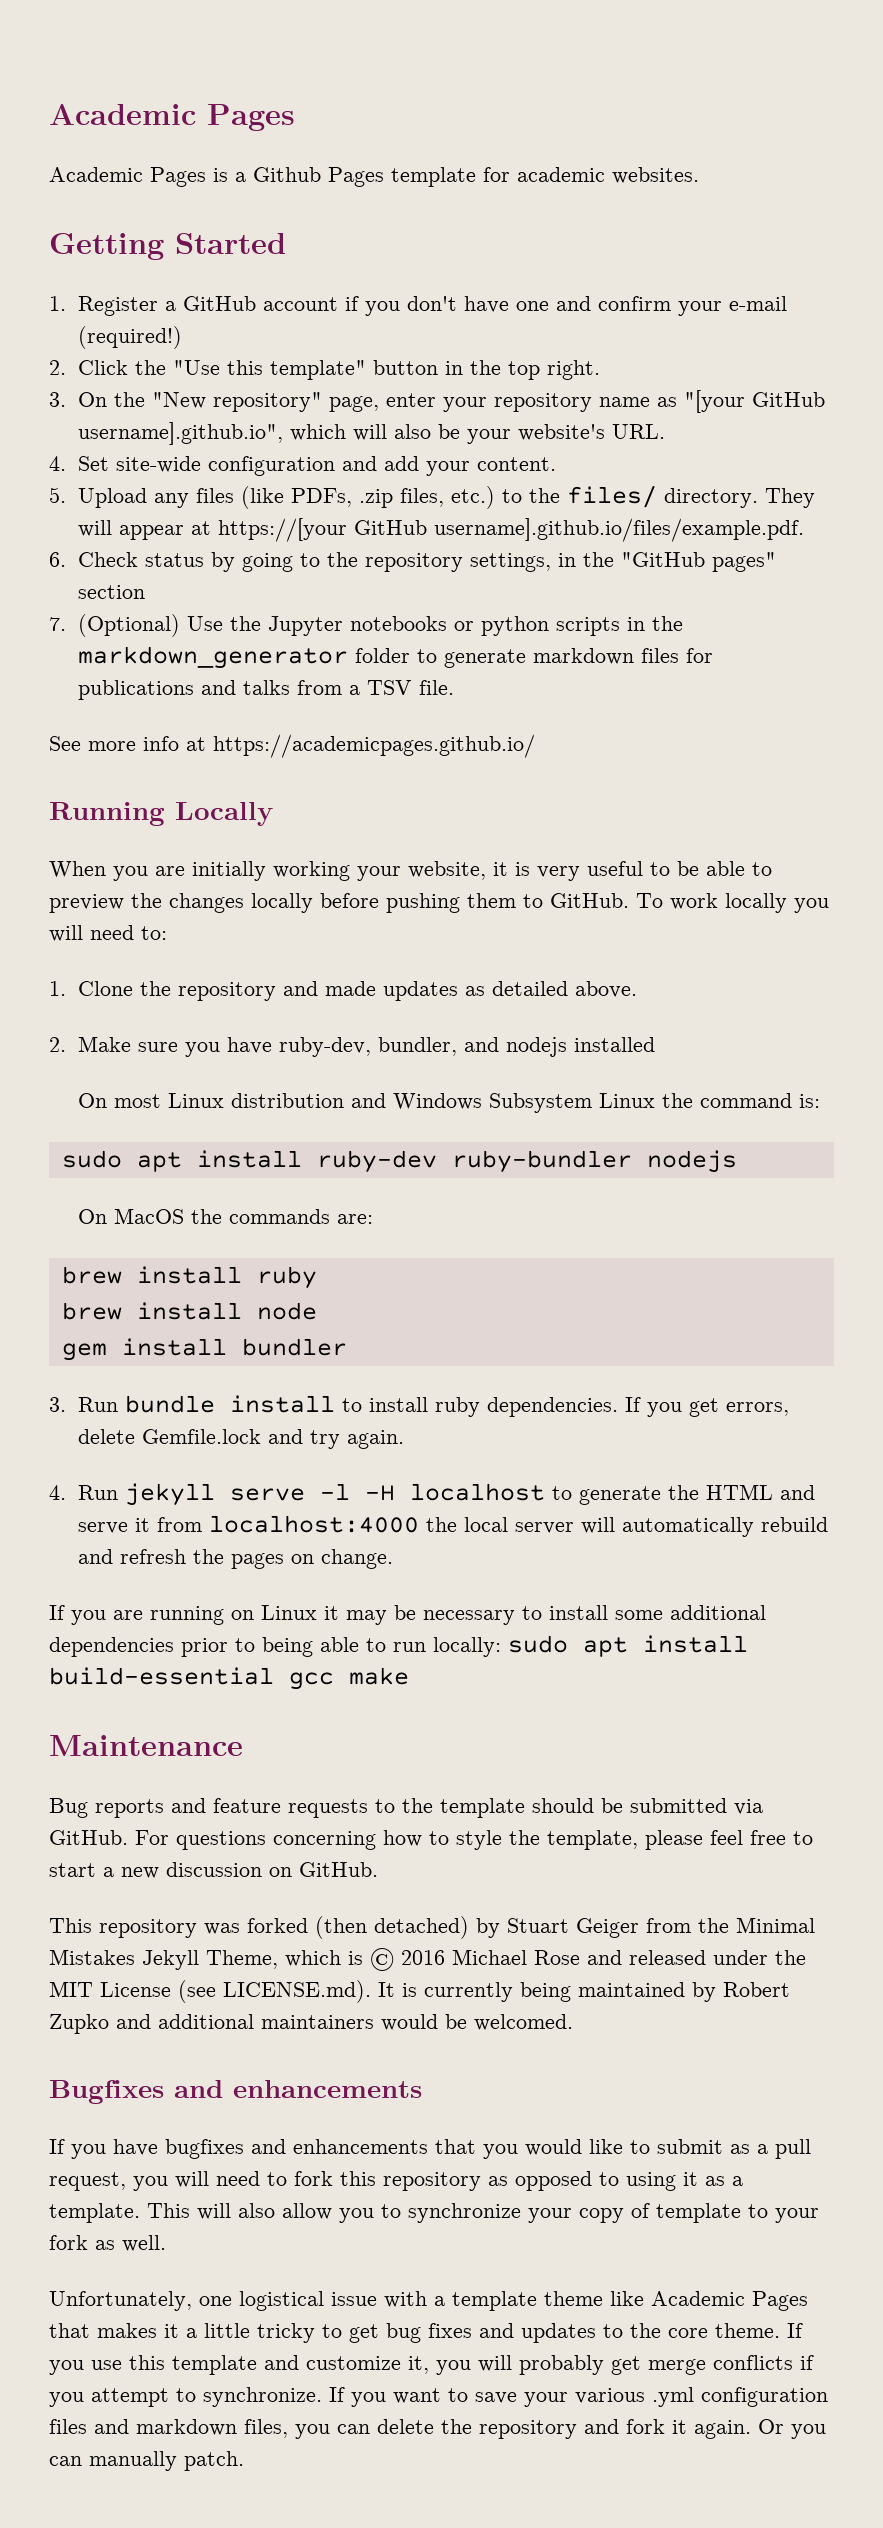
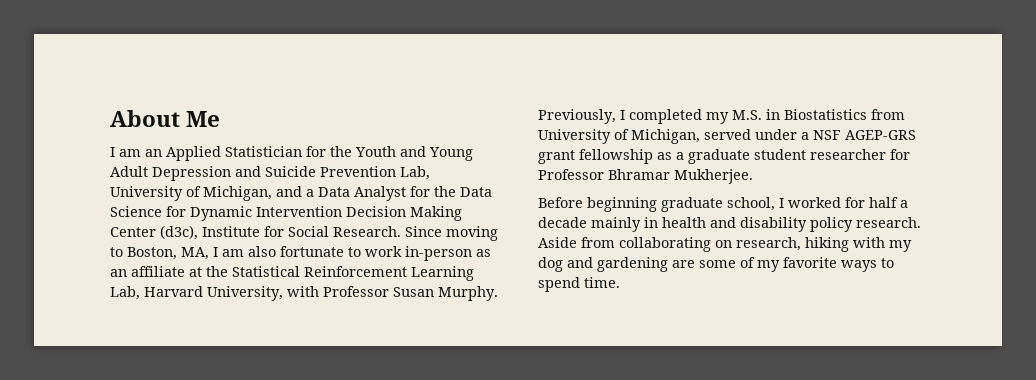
[49,104,295,131] [49,167,699,187] [49,233,286,260] [49,296,787,316] [77,326,182,349] [49,360,600,380] [49,390,825,413] [77,422,665,445] [49,456,556,476] [49,485,815,509] [77,518,804,542] [49,552,776,572] [77,585,145,599] [49,614,683,637] [77,646,713,669] [77,680,454,700] [49,734,535,758] [49,802,273,826] [49,861,772,881] [49,893,829,913] [49,925,167,942] [49,981,637,1001] [49,1036,655,1057] [77,1093,820,1113] [61,1150,737,1173] [77,1208,373,1224] [61,1266,317,1289] [61,1302,317,1320] [61,1338,347,1361] [49,1395,789,1417] [77,1429,404,1449] [49,1483,815,1506] [77,1515,828,1537] [77,1549,393,1569] [49,1605,766,1625] [49,1635,748,1657] [49,1667,409,1690] [49,1735,243,1756] [49,1798,763,1818] [49,1830,813,1850] [49,1862,378,1879] [49,1916,815,1939] [49,1948,806,1971] [49,1980,790,2003] [49,2014,573,2034] [49,2080,422,2104] [49,2139,811,2159] [49,2171,743,2191] [49,2203,819,2223] [49,2235,166,2252] [49,2291,808,2311] [49,2323,803,2343] [49,2355,814,2375] [49,2387,828,2407] [49,2419,826,2439] [49,2451,244,2471] Academic Pages // Academic Pages is a Github Pages template for academic websites. // Getting Started // 1. Register a GitHub account if you don't have one and confirm your e-mail (required!) // 2. Click the "Use this template" button in the top right. // 3. On the "New repository" page, enter your repository name as "[your GitHub username].github.io", which will also be your website's URL. // 4. Set site-wide configuration and add your content. // 5. Upload any files (like PDFs, .zip files, etc.) to the files/ directory. They will appear at https://[your GitHub username].github.io/files/example.pdf. // 6. Check status by going to the repository settings, in the "GitHub pages" section // 7. (Optional) Use the Jupyter notebooks or python scripts in the markdown_generator folder to generate markdown files for publications and talks from a TSV file. // See more info at https://academicpages.github.io/ // Running Locally // When you are initially working your website, it is very useful to be able to preview the changes locally before pushing them to GitHub. To work locally you will need to: // 1. Clone the repository and made updates as detailed above. // 2. Make sure you have ruby-dev, bundler, and nodejs installed // On most Linux distribution and Windows Subsystem Linux the command is: // sudo apt install ruby-dev ruby-bundler nodejs // On MacOS the commands are: // brew install ruby // brew install node // gem install bundler // 3. Run bundle install to install ruby dependencies. If you get errors, delete Gemfile.lock and try again. // 4. Run jekyll serve -l -H localhost to generate the HTML and serve it from localhost:4000 the local server will automatically rebuild and refresh the pages on change. // If you are running on Linux it may be necessary to install some additional dependencies prior to being able to run locally: sudo apt install build-essential gcc make // Maintenance // Bug reports and feature requests to the template should be submitted via GitHub. For questions concerning how to style the template, please feel free to start a new discussion on GitHub. // This repository was forked (then detached) by Stuart Geiger from the Minimal Mistakes Jekyll Theme, which is © 2016 Michael Rose and released under the MIT License (see LICENSE.md). It is currently being maintained by Robert Zupko and additional maintainers would be welcomed. // Bugfixes and enhancements // If you have bugfixes and enhancements that you would like to submit as a pull request, you will need to fork this repository as opposed to using it as a template. This will also allow you to synchronize your copy of template to your fork as well. // Unfortunately, one logistical issue with a template theme like Academic Pages that makes it a little tricky to get bug fixes and updates to the core theme. If you use this template and customize it, you will probably get merge conflicts if you attempt to synchronize. If you want to save your various .yml configuration files and markdown files, you can delete the repository and fork it again. Or you can manually patch. -> [110,110,221,127] [110,146,473,161] [110,166,430,181] [110,186,492,201] [110,206,462,221] [110,225,498,241] [110,246,491,261] [110,266,474,281] [110,286,498,301] [538,109,905,124] [538,129,916,144] [538,149,910,164] [538,169,753,184] [538,197,908,212] [538,217,921,232] [538,237,912,252] [538,257,894,272] [538,277,620,292] About Me // I am an Applied Statistician for the Youth and Young Adult Depression and Suicide Prevention Lab, University of Michigan, and a Data Analyst for the Data Science for Dynamic Intervention Decision Making Center (d3c), Institute for Social Research. Since moving to Boston, MA, I am also fortunate to work in-person as an affiliate at the Statistical Reinforcement Learning Lab, Harvard University, with Professor Susan Murphy. Previously, I completed my M.S. in Biostatistics from University of Michigan, served under a NSF AGEP-GRS grant fellowship as a graduate student researcher for Professor Bhramar Mukherjee. // Before beginning graduate school, I worked for half a decade mainly in health and disability policy research. Aside from collaborating on research, hiking with my dog and gardening are some of my favorite ways to spend time.

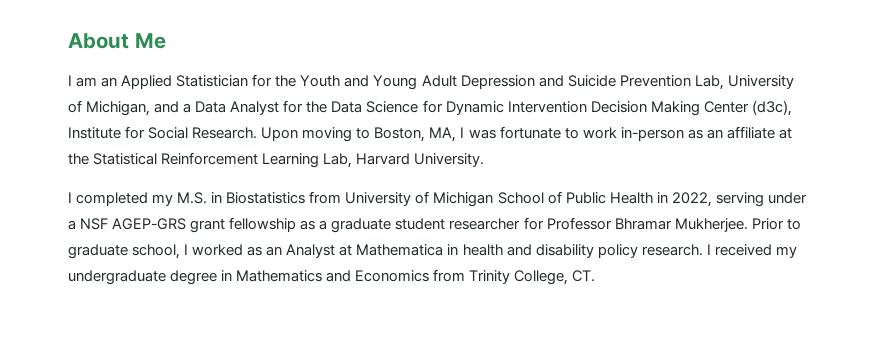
[405,226,442,237] Since -> [261,127,299,141] Upon
[222,246,276,257] am also -> [468,129,496,139] was
[207,286,498,301] [538,109,616,124] University, with Professor Susan Murphy. Previously, -> [414,153,485,167] University. //
[631,129,751,144] Michigan, served -> [433,191,764,207] Michigan School of Public Health in 2022, serving
[538,197,657,212] // Before beginning -> [751,218,801,230] Prior to
[845,197,908,208] [538,217,641,232] for half a decade mainly -> [247,244,444,258] as an Analyst at Mathematica
[538,237,912,252] [538,257,894,272] [538,277,620,292] Aside from collaborating on research, hiking with my dog and gardening are some of my favorite ways to spend time. -> [706,244,797,258] [68,269,596,285] I received my undergraduate degree in Mathematics and Economics from Trinity College, CT.

